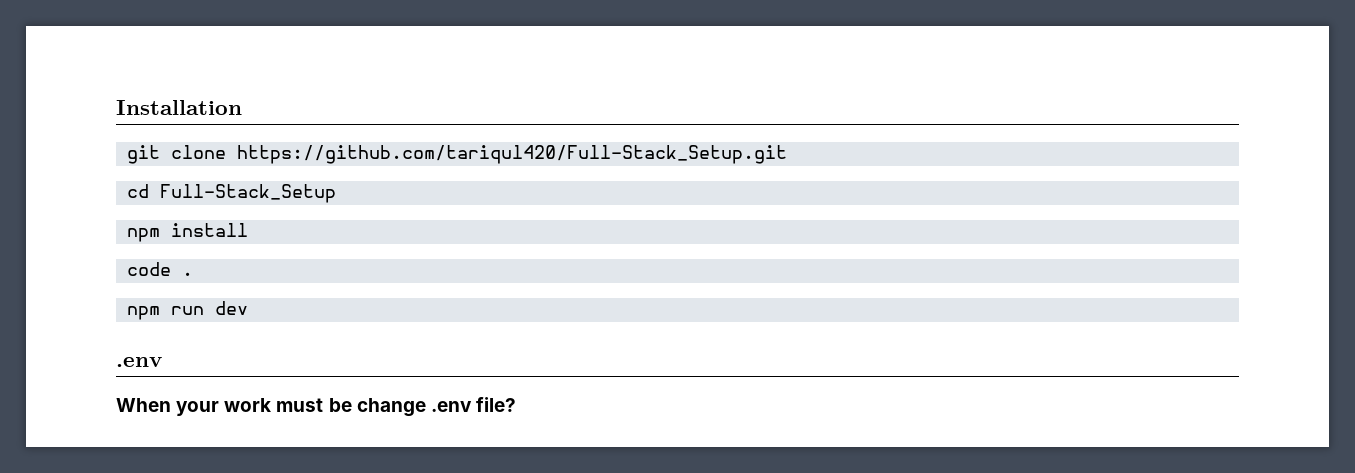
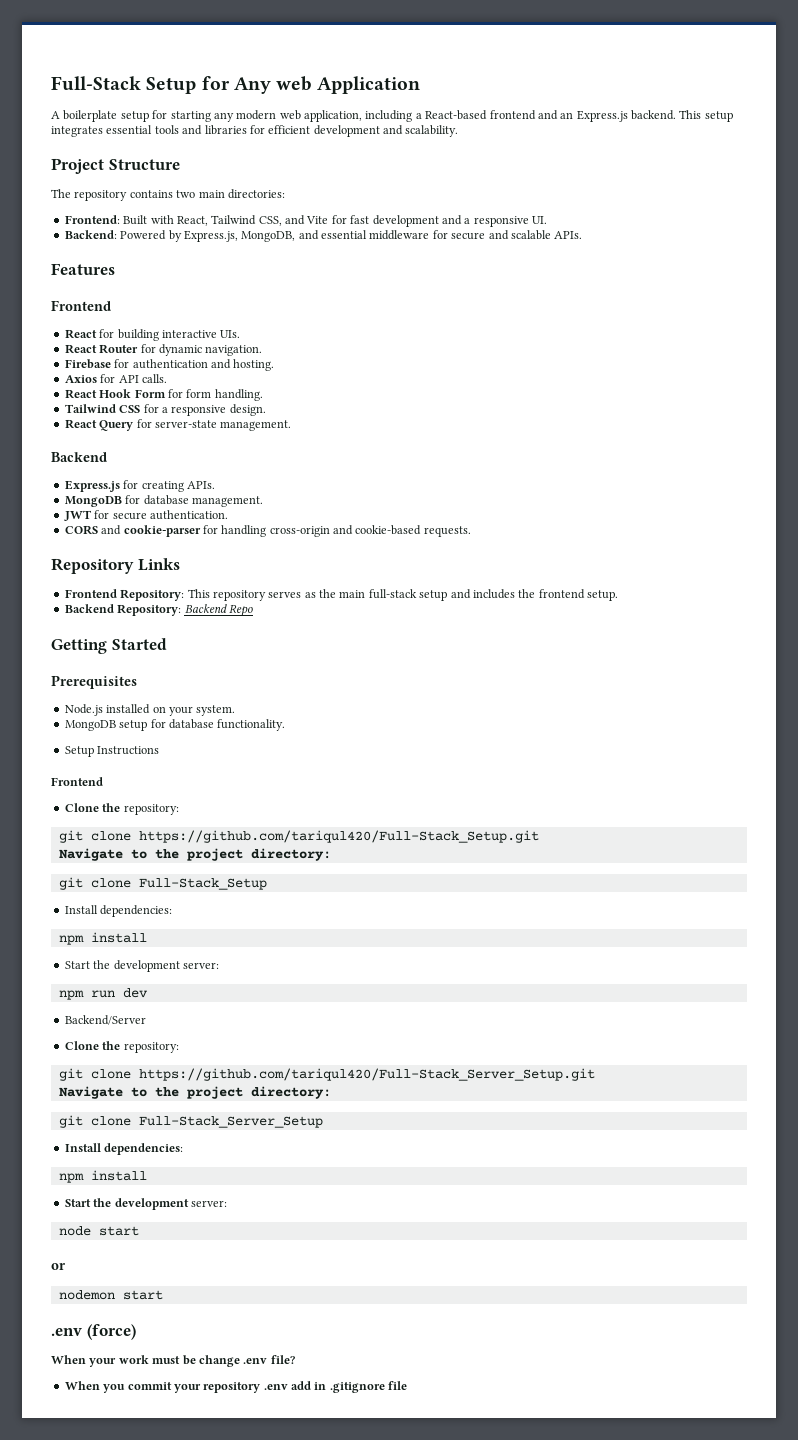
[116,100,242,115] [127,145,788,164] [127,184,150,198] Installation // git clone https://github.com/tariqul420/Full-Stack_Setup.git // cd -> [51,76,421,94] [51,110,733,122] [51,125,459,137] [51,158,180,174] [51,189,285,201] [64,215,547,227] [64,230,583,242] [51,263,115,275] [51,300,111,311] [64,329,241,341] [64,344,263,356] [64,359,275,371] [64,374,167,383] [64,389,263,401] [64,404,266,416] [64,419,292,431] [51,452,107,462] [64,480,215,492] [64,495,263,507] [63,510,228,521] [64,525,471,537] [51,558,180,574] [64,589,618,601] [64,604,253,617] [51,638,167,654] [51,675,137,689] [64,704,236,716] [64,719,286,731] [64,746,160,757] [51,777,103,786] [64,803,179,815] [58,830,539,843] [58,848,331,861] [58,877,131,890] Full-Stack Setup for Any web Application // A boilerplate setup for starting any modern web application, including a React-based frontend and an Express.js backend. This setup integrates essential tools and libraries for efficient development and scalability. // Project Structure // The repository contains two main directories: // Frontend: Built with React, Tailwind CSS, and Vite for fast development and a responsive UI. // Backend: Powered by Express.js, MongoDB, and essential middleware for secure and scalable APIs. // Features // Frontend // React for building interactive UIs. // React Router for dynamic navigation. // Firebase for authentication and hosting. // Axios for API calls. // React Hook Form for form handling. // Tailwind CSS for a responsive design. // React Query for server-state management. // Backend // Express.js for creating APIs. // MongoDB for database management. // JWT for secure authentication. // CORS and cookie-parser for handling cross-origin and cookie-based requests. // Repository Links // Frontend Repository: This repository serves as the main full-stack setup and includes the frontend setup. // Backend Repository: Backend Repo // Getting Started // Prerequisites // Node.js installed on your system. // MongoDB setup for database functionality. // Setup Instructions // Frontend // Clone the repository: // git clone https://github.com/tariqul420/Full-Stack_Setup.git // Navigate to the project directory: // git clone
[127,223,249,242] [127,262,194,276] // npm install // code . -> [64,905,173,917] [58,932,147,945] [64,960,219,972] // Install dependencies: // npm install // Start the development server:
[116,357,162,367] // .env -> [64,1015,146,1025] [64,1041,179,1053] [58,1068,595,1081] [58,1086,331,1099] [58,1115,323,1128] [64,1143,184,1155] [58,1170,147,1183] [64,1198,227,1210] [58,1226,139,1236] [51,1263,66,1270] [58,1290,163,1300] [51,1324,136,1340] // Backend/Server // Clone the repository: // git clone https://github.com/tariqul420/Full-Stack_Server_Setup.git // Navigate to the project directory: // git clone Full-Stack_Server_Setup // Install dependencies: // npm install // Start the development server: // node start // or // nodemon start // .env (force)
(516, 404) none -> [64,1381,408,1393] // When you commit your repository .env add in .gitignore file

